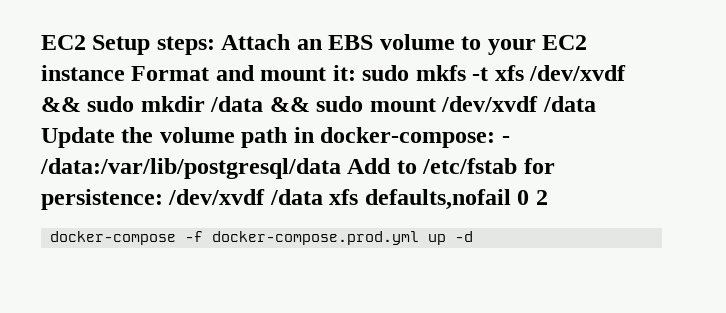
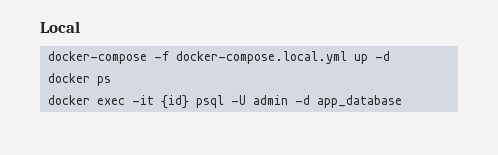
[41,34,588,55] [41,65,627,81] [41,96,596,112] [41,127,510,148] [40,158,555,179] [41,189,548,210] EC2 Setup steps: Attach an EBS volume to your EC2 instance Format and mount it: sudo mkfs -t xfs /dev/xvdf && sudo mkdir /data && sudo mount /dev/xvdf /data Update the volume path in docker-compose: - /data:/var/lib/postgresql/data Add to /etc/fstab for persistence: /dev/xvdf /data xfs defaults,nofail 0 2 -> [40,21,80,33] Local
[212,231,420,245] docker-compose.prod.yml -> [175,51,347,64] docker-compose.local.yml
(474, 236) none -> [47,73,111,86] [47,95,402,109] // docker ps // docker exec -it {id} psql -U admin -d app_database

